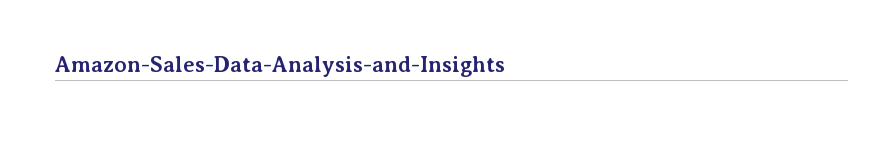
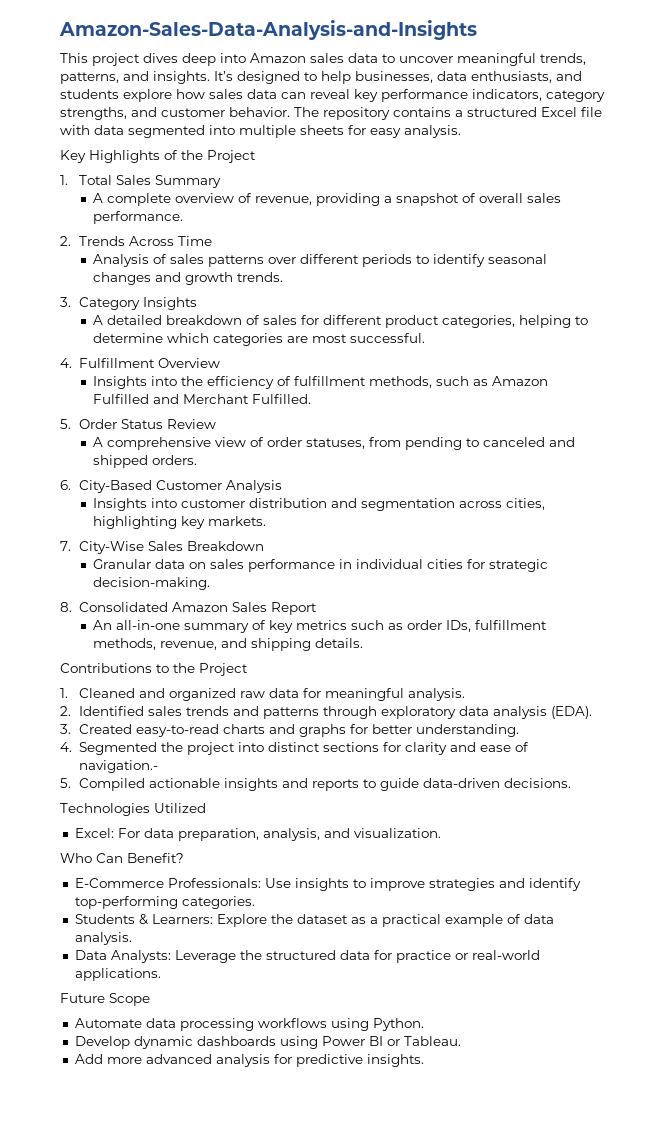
(505, 66) none -> [60,53,586,66] [60,71,582,84] [60,89,605,102] [60,107,602,120] [60,125,461,138] [60,150,256,163] [60,175,221,188] [93,193,562,206] [93,211,184,224] [60,236,212,246] [93,254,548,267] [93,272,284,285] [60,297,197,310] [93,315,589,328] [93,333,426,346] [60,358,220,368] [93,376,549,389] [93,394,312,404] [60,419,216,429] [93,437,576,450] [93,455,198,468] [60,480,282,493] [93,498,546,511] [93,516,267,529] [60,541,264,554] [93,559,549,572] [93,577,211,590] [60,602,317,615] [93,620,548,633] [93,638,364,651] [60,663,248,676] [60,688,465,701] [60,706,592,719] [60,724,519,737] [60,742,529,755] [78,760,158,773] [60,778,571,791] [60,803,206,816] [74,828,441,841] [60,853,184,863] [74,878,581,891] [74,896,255,909] [74,914,554,927] [74,932,132,945] [74,950,540,963] [74,968,161,981] [60,993,150,1006] [74,1018,424,1031] [74,1036,461,1049] [74,1054,424,1067] // This project dives deep into Amazon sales data to uncover meaningful trends, patterns, and insights. It’s designed to help businesses, data enthusiasts, and students explore how sales data can reveal key performance indicators, category strengths, and customer behavior. The repository contains a structured Excel file with data segmented into multiple sheets for easy analysis. // Key Highlights of the Project // 1. Total Sales Summary // A complete overview of revenue, providing a snapshot of overall sales performance. // 2. Trends Across Time // Analysis of sales patterns over different periods to identify seasonal changes and growth trends. // 3. Category Insights // A detailed breakdown of sales for different product categories, helping to determine which categories are most successful. // 4. Fulfillment Overview // Insights into the efficiency of fulfillment methods, such as Amazon Fulfilled and Merchant Fulfilled. // 5. Order Status Review // A comprehensive view of order statuses, from pending to canceled and shipped orders. // 6. City-Based Customer Analysis // Insights into customer distribution and segmentation across cities, highlighting key markets. // 7. City-Wise Sales Breakdown // Granular data on sales performance in individual cities for strategic decision-making. // 8. Consolidated Amazon Sales Report // An all-in-one summary of key metrics such as order IDs, fulfillment methods, revenue, and shipping details. // Contributions to the Project // 1. Cleaned and organized raw data for meaningful analysis. // 2. Identified sales trends and patterns through exploratory data analysis (EDA). // 3. Created easy-to-read charts and graphs for better understanding. // 4. Segmented the project into distinct sections for clarity and ease of navigation.- // 5. Compiled actionable insights and reports to guide data-driven decisions. // Technologies Utilized // Excel: For data preparation, analysis, and visualization. // Who Can Benefit? // E-Commerce Professionals: Use insights to improve strategies and identify top-performing categories. // Students & Learners: Explore the dataset as a practical example of data analysis. // Data Analysts: Leverage the structured data for practice or real-world applications. // Future Scope // Automate data processing workflows using Python. // Develop dynamic dashboards using Power BI or Tableau. // Add more advanced analysis for predictive insights.

